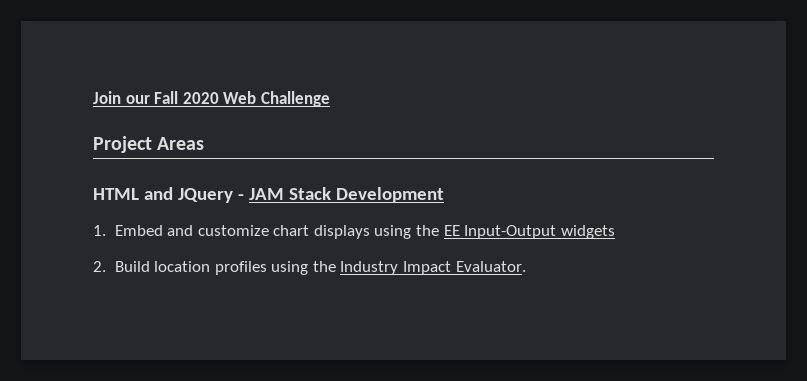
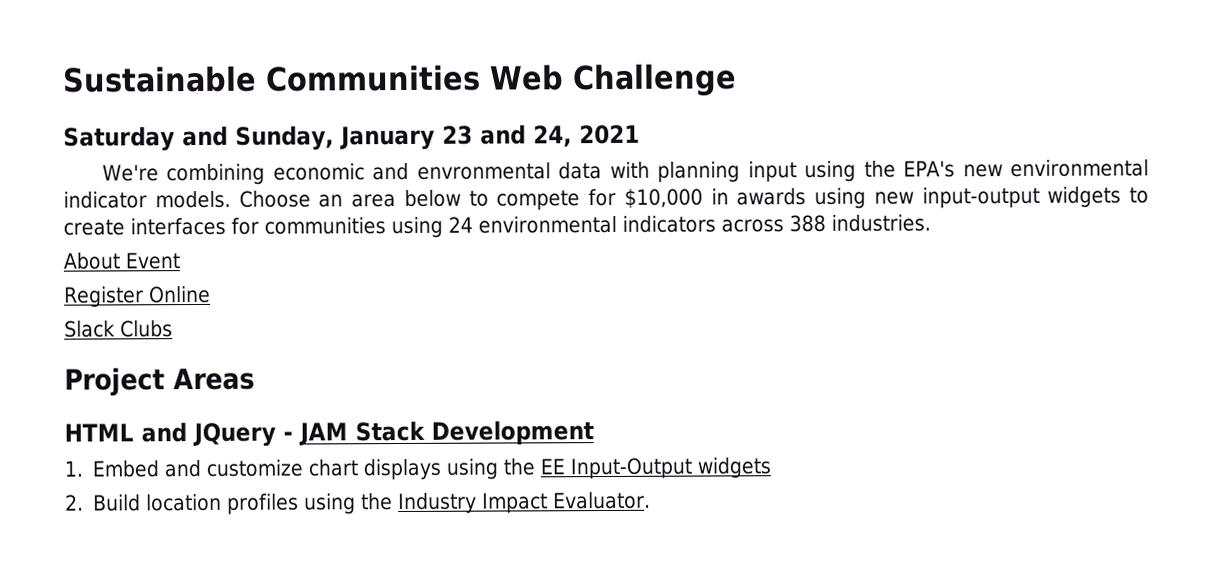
[93,91,330,107] Join our Fall 2020 Web Challenge -> [62,63,737,97] [63,124,640,152] [101,159,1149,186] [63,186,1149,211] [63,214,931,239] [63,252,180,270] [64,285,211,308] [64,320,173,338] Sustainable Communities Web Challenge // Saturday and Sunday, January 23 and 24, 2021 // We're combining economic and envronmental data with planning input using the EPA's new environmental indicator models. Choose an area below to compete for $10,000 in awards using new input-output widgets to create interfaces for communities using 24 environmental indicators across 388 industries. // About Event // Register Online // Slack Clubs

